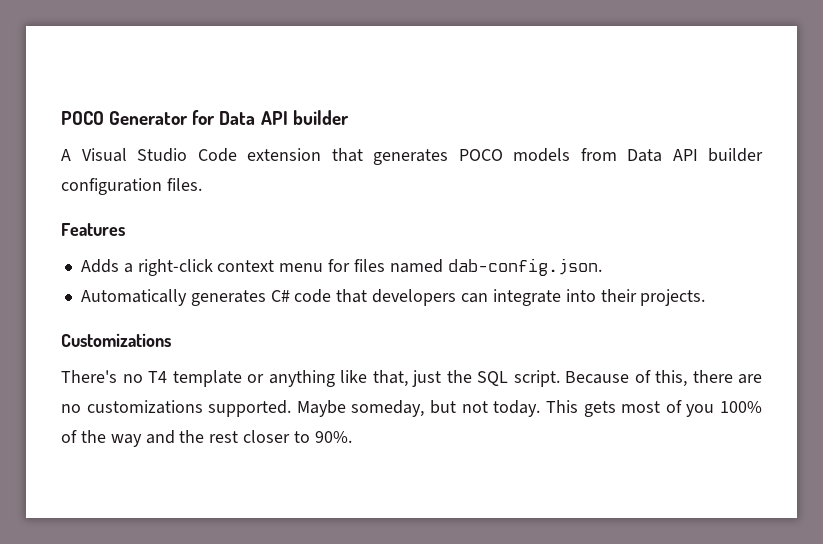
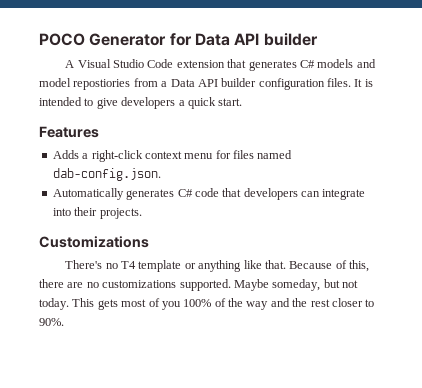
[458,148,617,162] POCO models from -> [299,59,376,68] [39,78,168,90] C# models and model repostiories from a
(202, 184) none -> [354,79,373,87] [39,97,243,109] It is intended to give developers a quick start.
[372,370,560,387] that, just the SQL script. -> [264,260,286,269] that.

